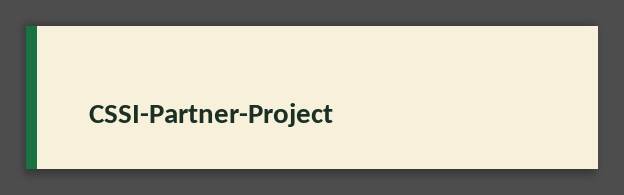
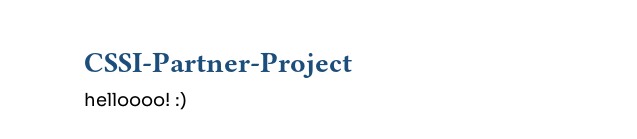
(333, 115) none -> [84,92,187,110] // helloooo! :)

